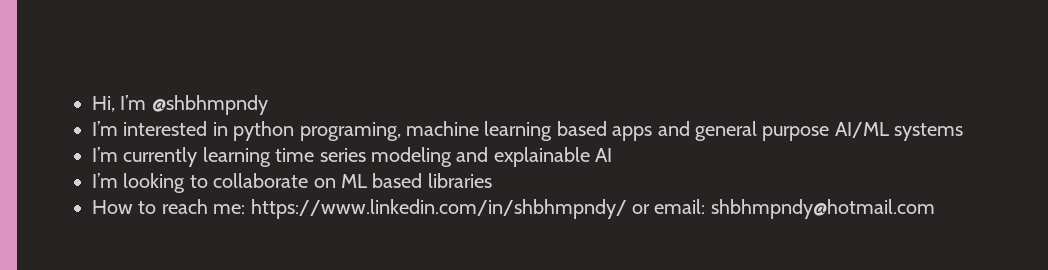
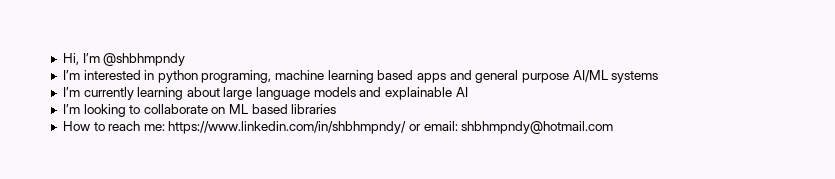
[275,147,452,167] time series modeling -> [186,87,356,100] about large language models

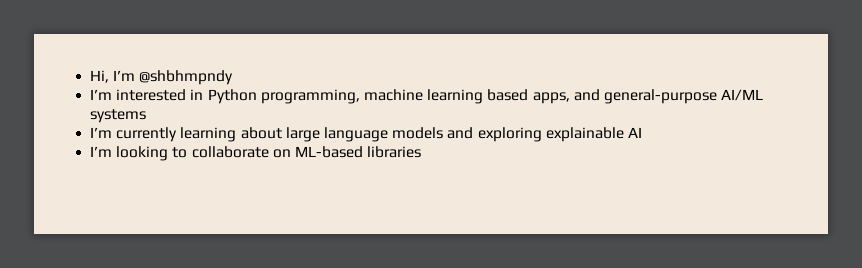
[157,70,272,83] python programing, -> [207,89,360,104] Python programming,
[417,70,569,83] apps and general purpose -> [532,89,717,104] apps, and general-purpose
(382, 92) none -> [477,127,542,142] exploring
[229,104,288,114] ML based -> [294,146,363,158] ML-based
[62,121,614,134] // How to reach me: https://www.linkedin.com/in/shbhmpndy/ or email: shbhmpndy@hotmail.com -> (422, 152) none

